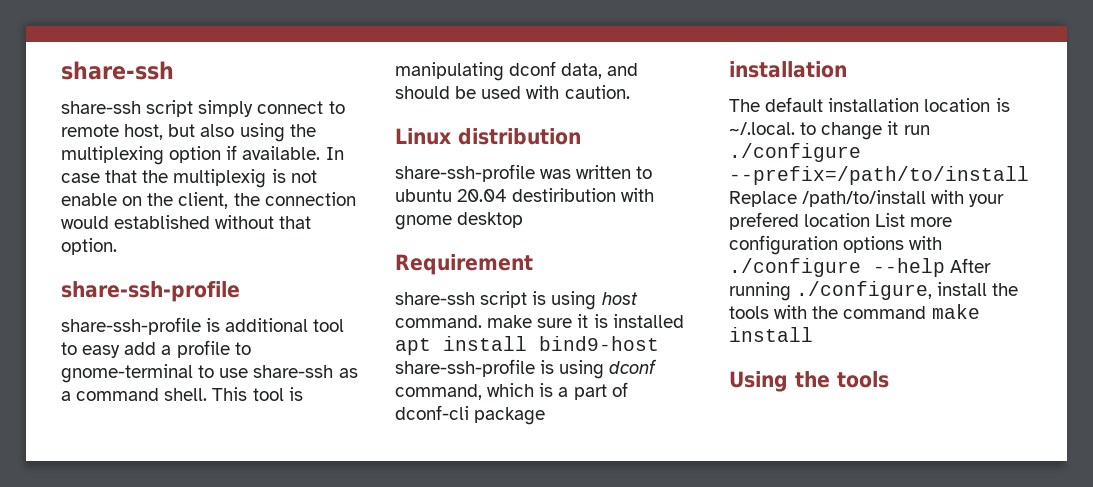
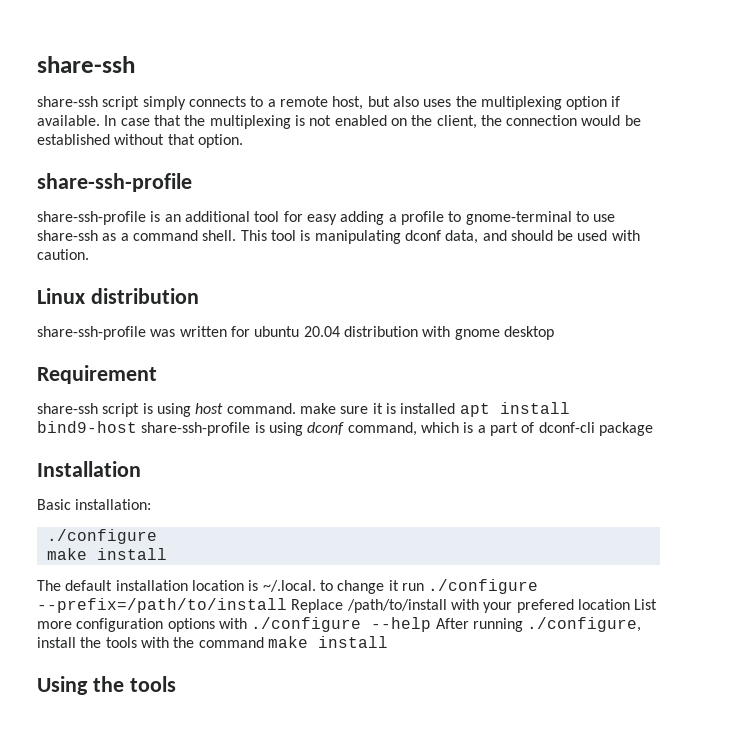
[257,101,345,114] connect to -> [188,96,276,107] connects to a
[239,123,285,142] using -> [423,99,452,107] uses
[173,169,267,188] multiplexig -> [209,115,291,129] multiplexing
[61,193,117,206] enable -> [334,115,387,126] enabled
(109, 222) none -> [624,115,641,126] be
(221, 325) none -> [164,214,181,222] an
[61,342,157,358] to easy add -> [283,211,385,225] for easy adding
[636,166,653,179] to -> [230,326,250,337] for
[512,188,617,202] destiribution -> [343,326,418,337] distribution
[729,61,847,78] installation -> [37,461,141,477] [37,499,152,510] [46,529,157,544] [46,548,167,560] Installation // Basic installation: // ./configure // make install

